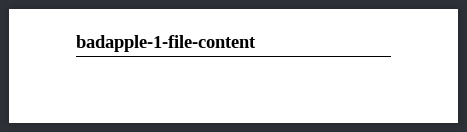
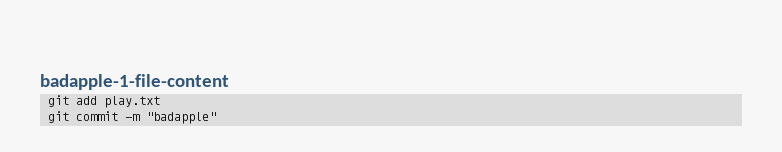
(256, 43) none -> [48,95,161,108] [48,111,217,124] // git add play.txt // git commit -m "badapple"

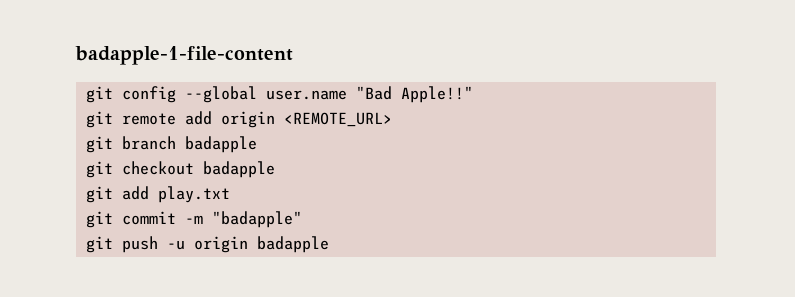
(229, 82) none -> [85,86,473,103] [85,111,392,128] [85,136,257,153] [85,161,275,178] // git config --global user.name "Bad Apple!!" // git remote add origin <REMOTE_URL> // git branch badapple // git checkout badapple
(217, 118) none -> [85,236,329,253] // git push -u origin badapple

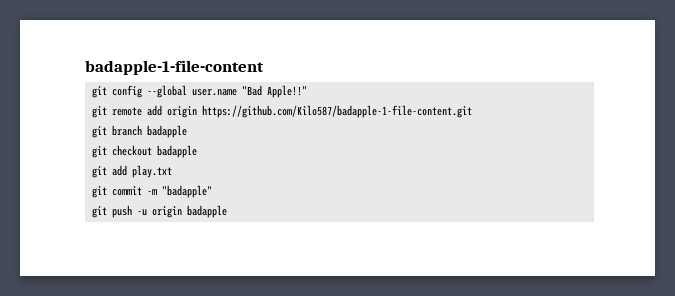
[283,112,392,127] <REMOTE_URL> -> [202,105,473,118] https://github.com/Kilo587/badapple-1-file-content.git

